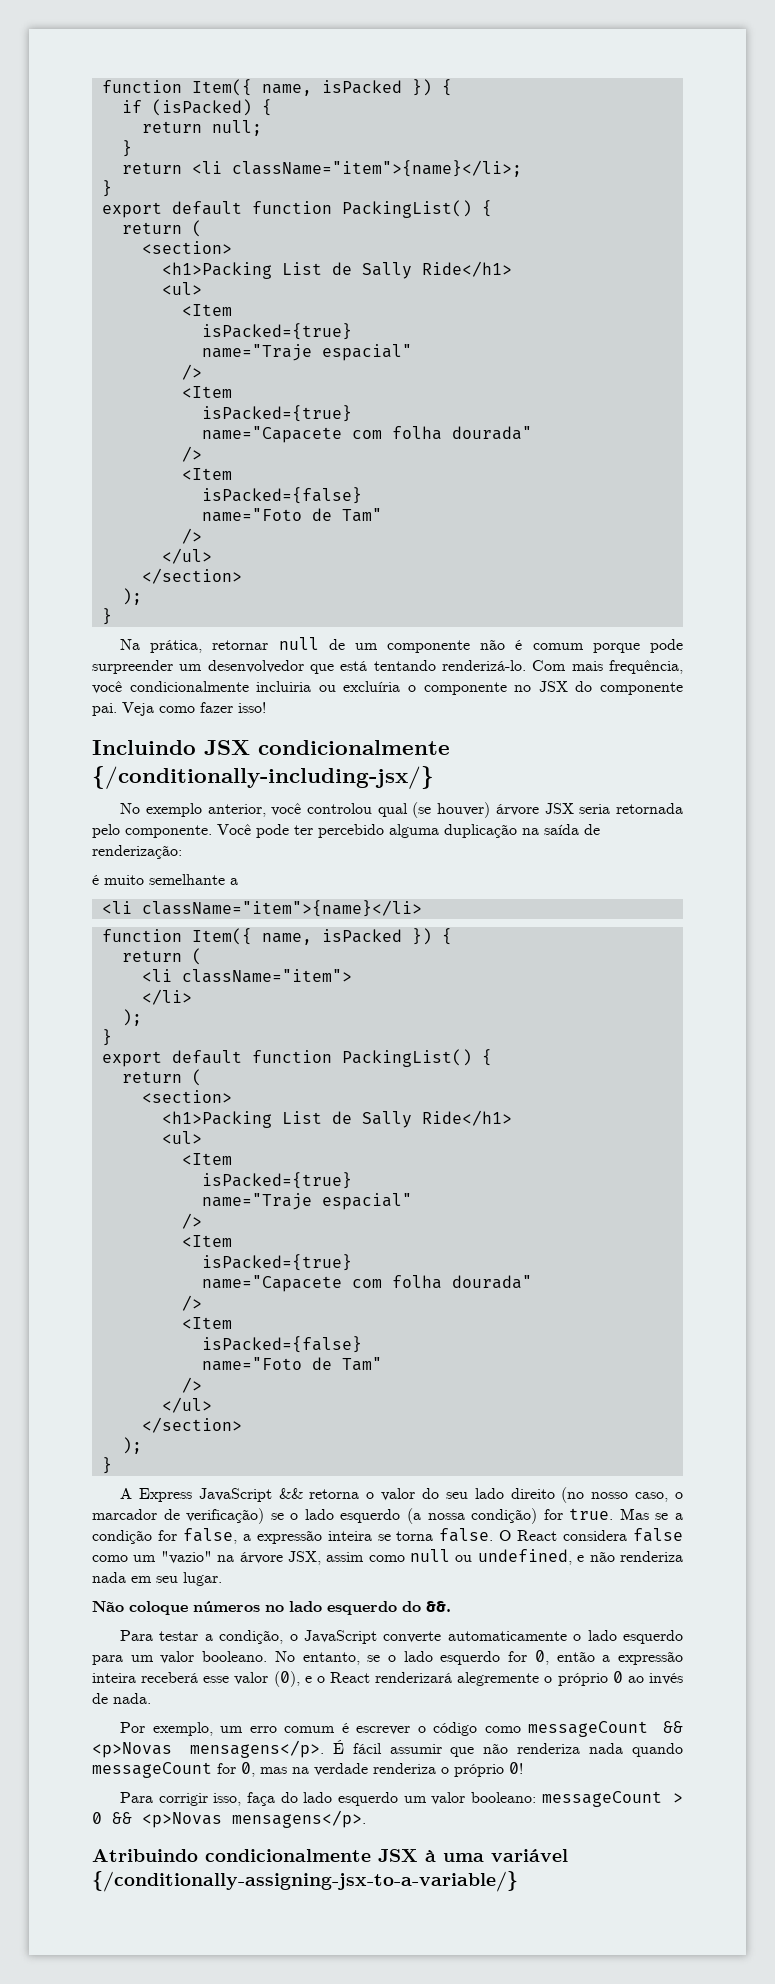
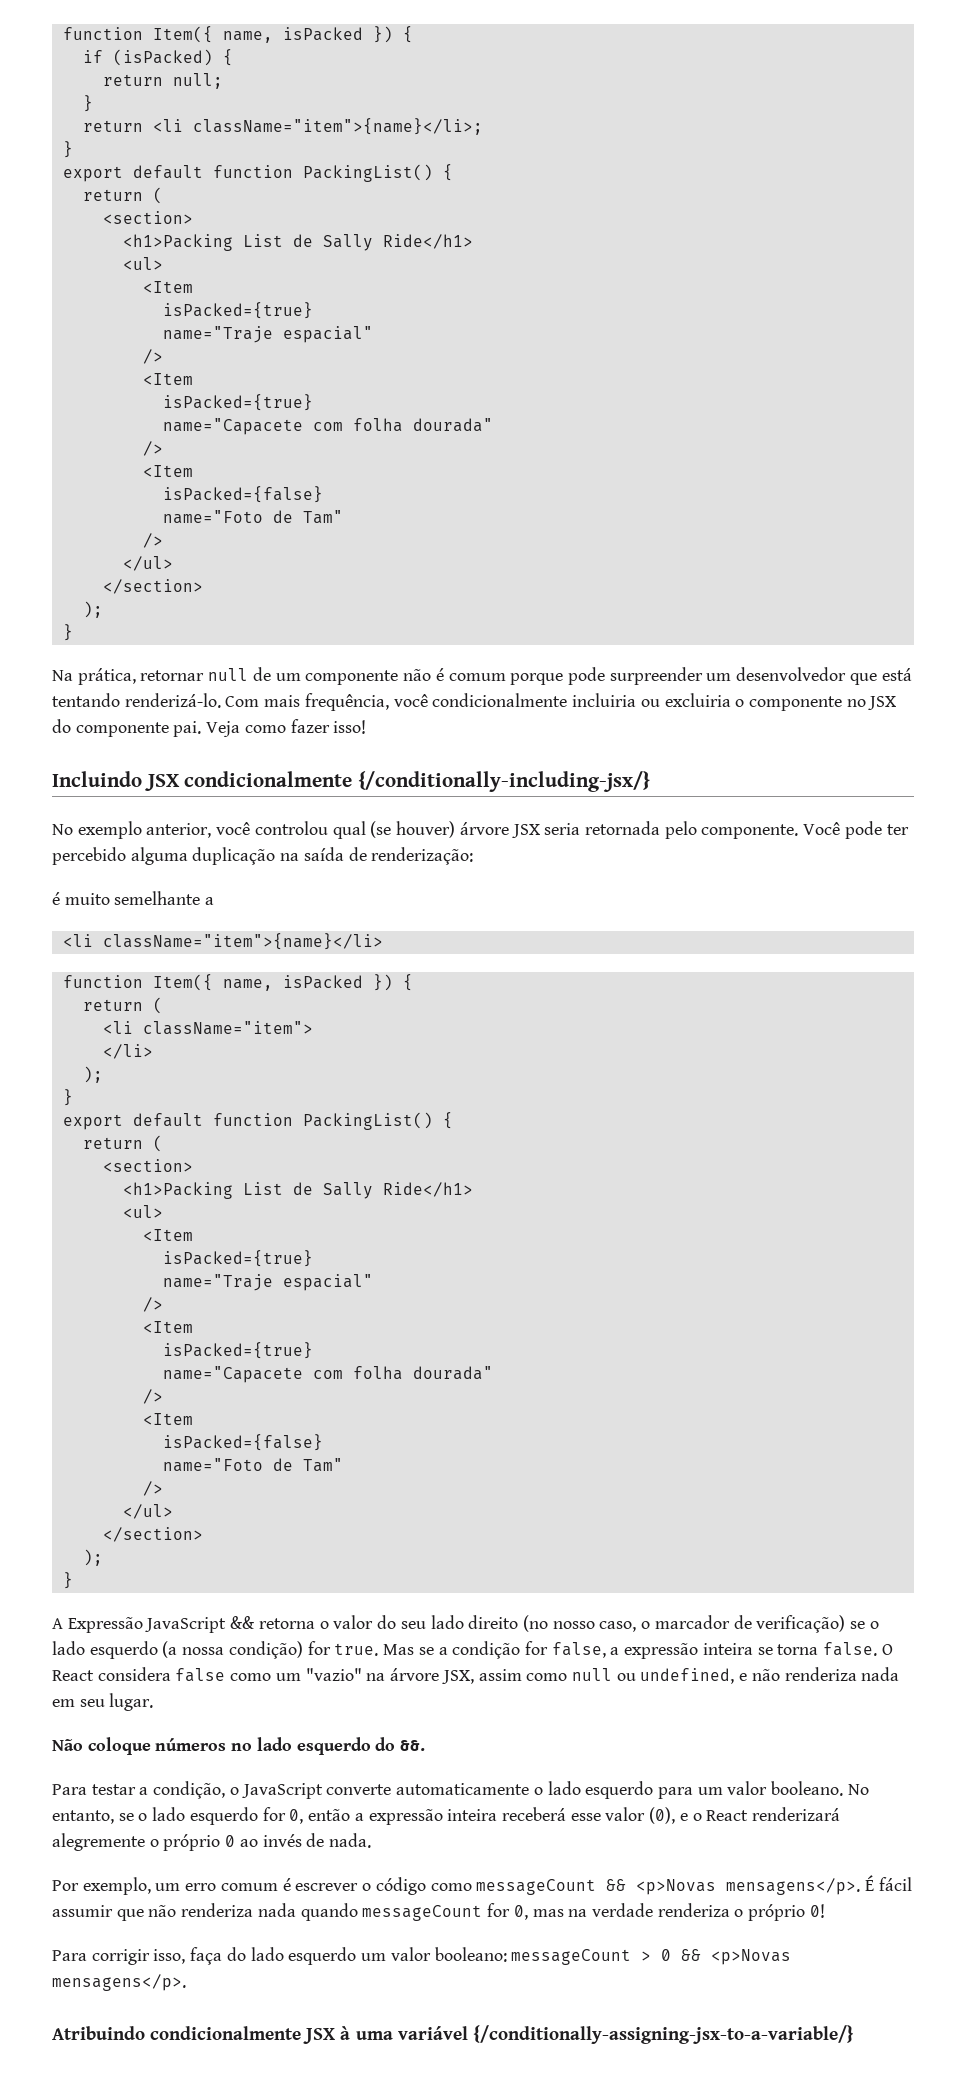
[343,681,401,692] excluíria -> [664,693,731,707] excluiria
[138,1488,192,1502] Express -> [67,1617,143,1633] Expressão

